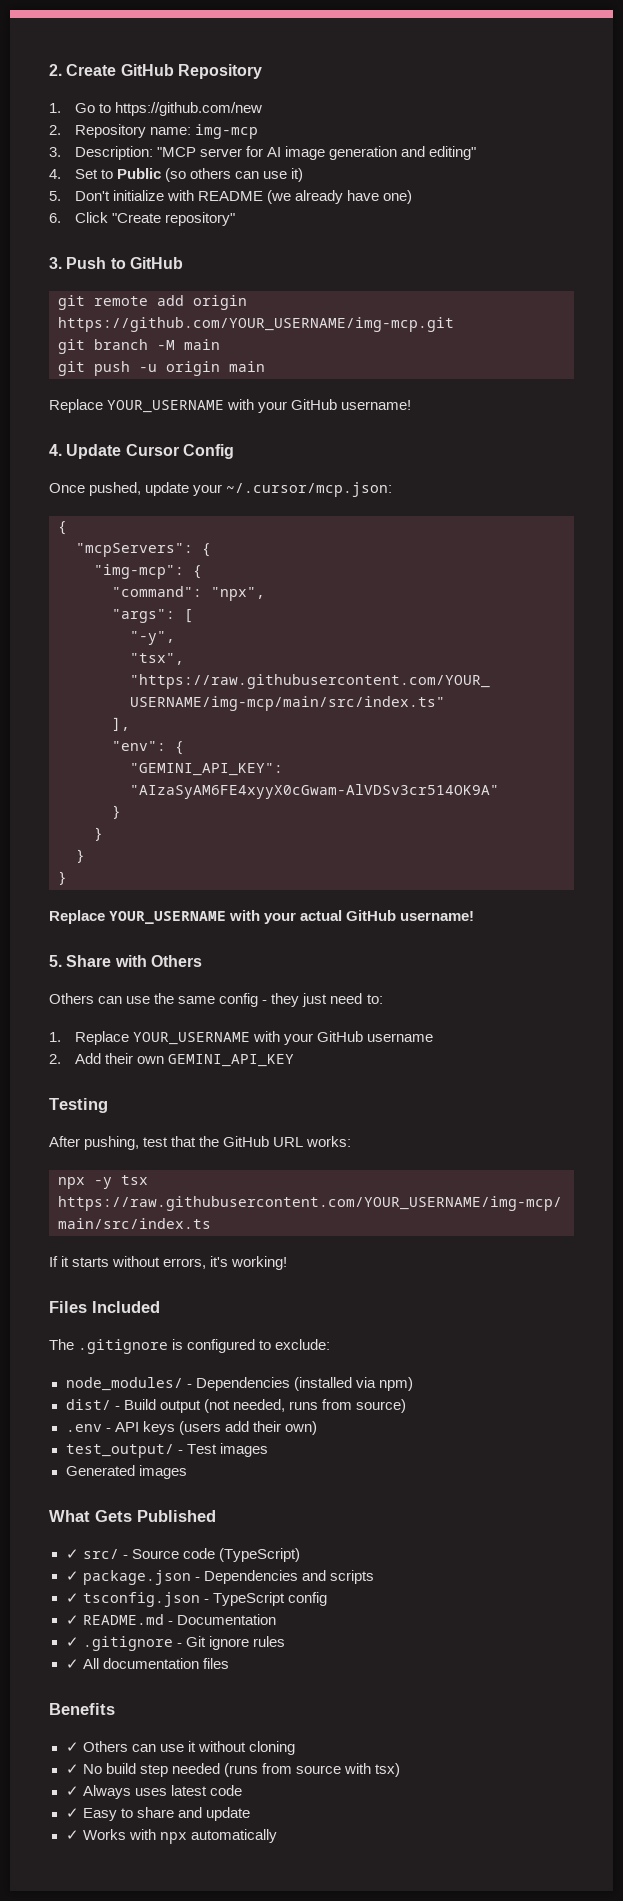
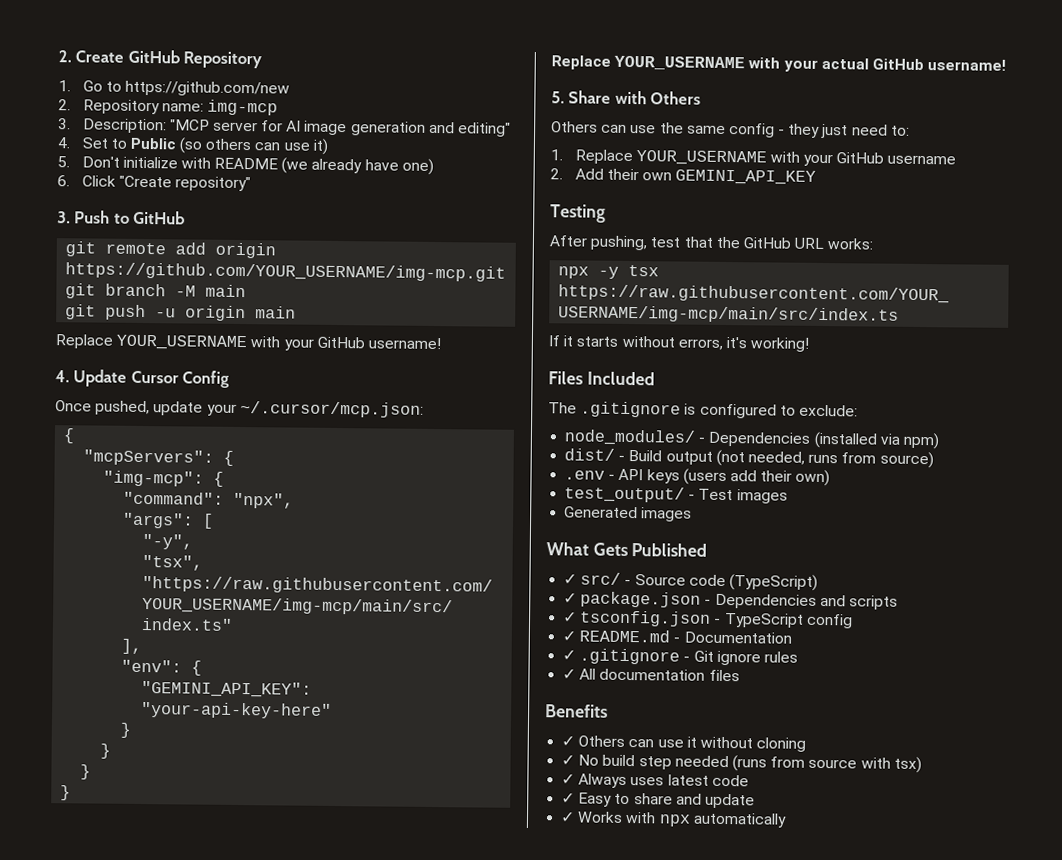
[130,784,499,799] "AIzaSyAM6FE4xyyX0cGwam-AlVDSv3cr514OK9A" -> [141,702,333,719] "your-api-key-here"

